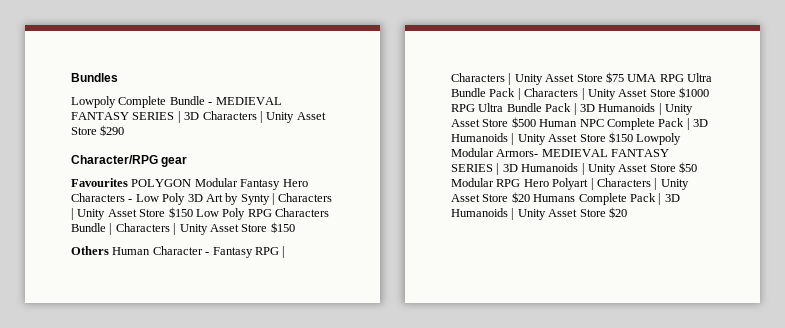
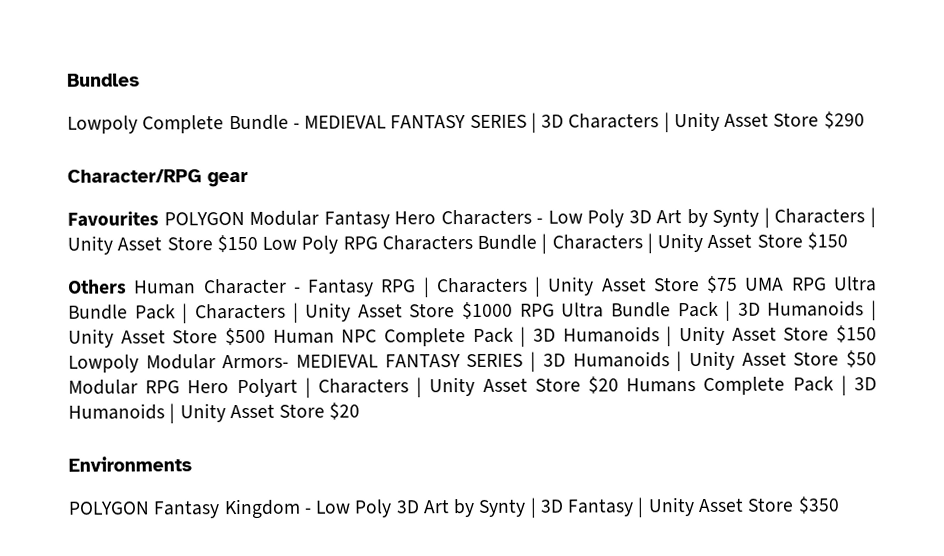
(627, 212) none -> [68,456,192,472] [68,496,840,520] // Environments // POLYGON Fantasy Kingdom - Low Poly 3D Art by Synty | 3D Fantasy | Unity Asset Store $350

